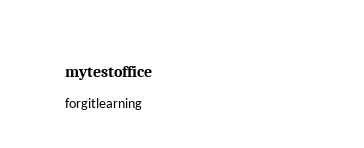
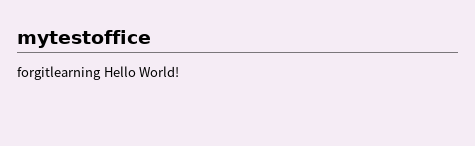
(142, 104) none -> [103,66,180,77] Hello World!

